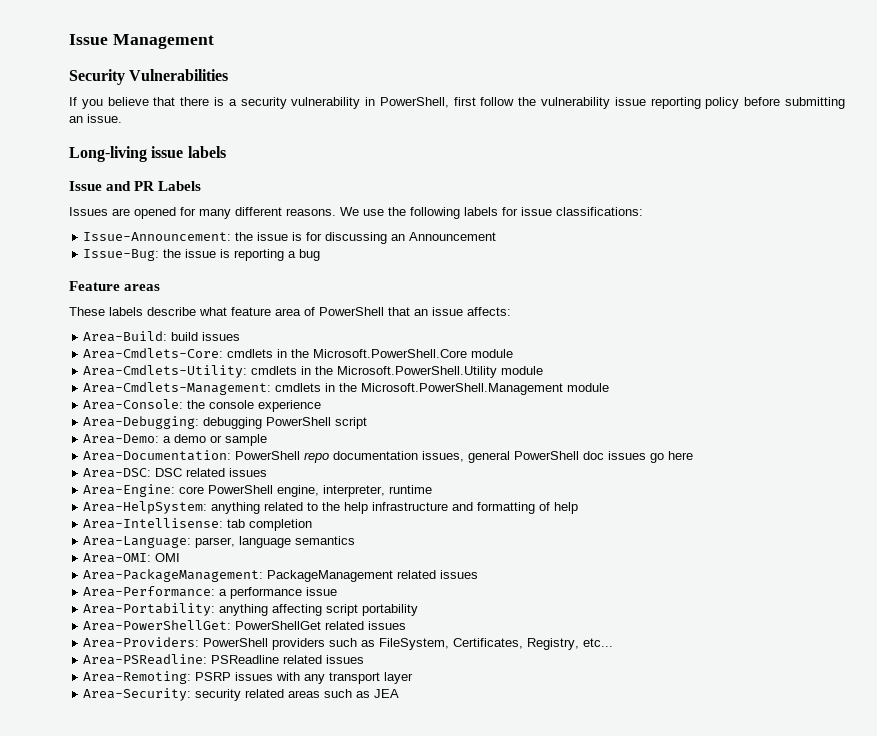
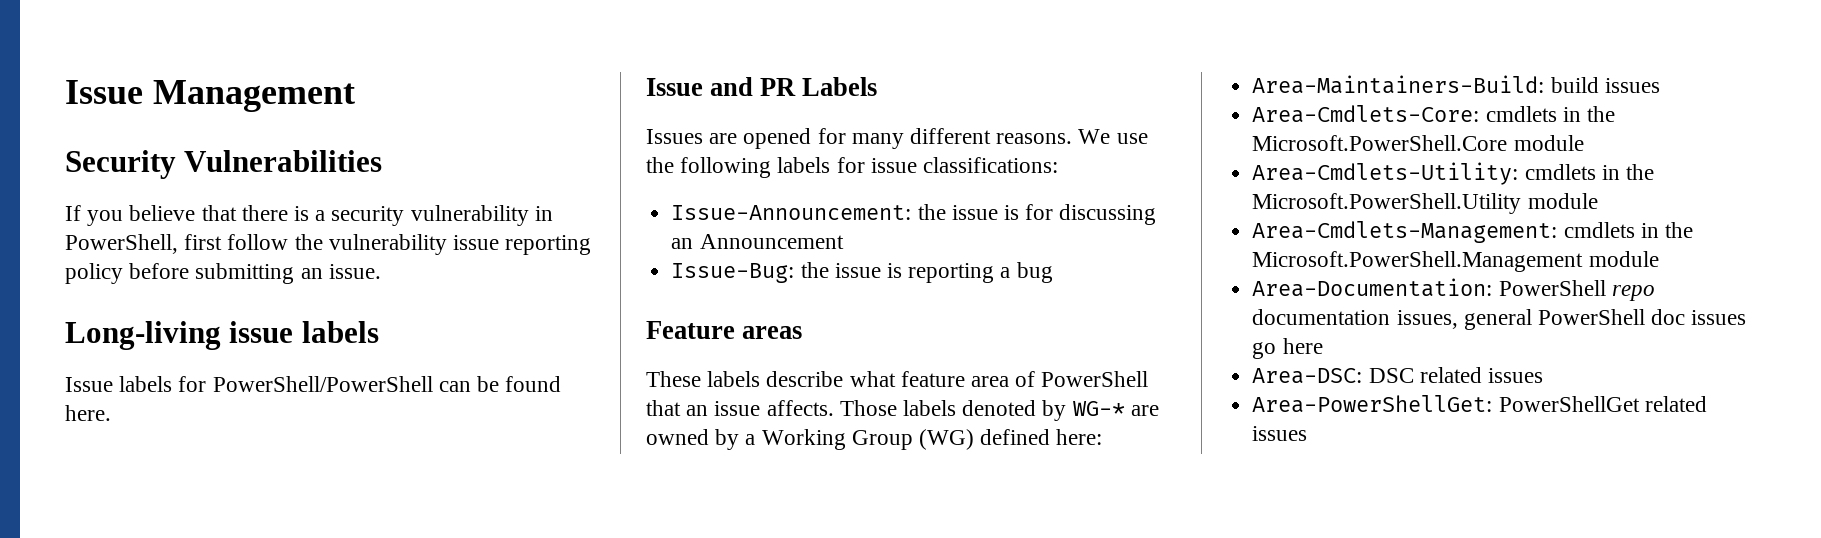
(226, 152) none -> [65,376,562,392] [65,405,111,421] // Issue labels for PowerShell/PowerShell can be found here.
[467,307,511,316] [83,331,168,342] affects: // Area-Build: -> [766,400,1159,421] [646,429,1103,450] [1252,75,1545,94] affects. Those labels denoted by WG-* are owned by a Working Group (WG) defined here: // Area-Maintainers-Build:
[83,399,322,412] [83,416,368,429] [83,434,268,446] // Area-Console: the console experience // Area-Debugging: debugging PowerShell script // Area-Demo: a demo or sample -> (1659, 259) none
[83,484,433,497] [83,501,579,514] [83,518,313,531] [83,536,356,548] [83,553,181,563] [83,569,479,582] [83,586,338,599] [83,603,419,616] [83,620,407,631] [83,637,614,650] [83,654,365,665] [83,671,414,684] [83,688,400,701] Area-Engine: core PowerShell engine, interpreter, runtime // Area-HelpSystem: anything related to the help infrastructure and formatting of help // Area-Intellisense: tab completion // Area-Language: parser, language semantics // Area-OMI: OMI // Area-PackageManagement: PackageManagement related issues // Area-Performance: a performance issue // Area-Portability: anything affecting script portability // Area-PowerShellGet: PowerShellGet related issues // Area-Providers: PowerShell providers such as FileSystem, Certificates, Registry, etc... // Area-PSReadline: PSReadline related issues // Area-Remoting: PSRP issues with any transport layer // Area-Security: security related areas such as JEA -> [1252,395,1707,413] [1252,426,1308,441] Area-PowerShellGet: PowerShellGet related issues

